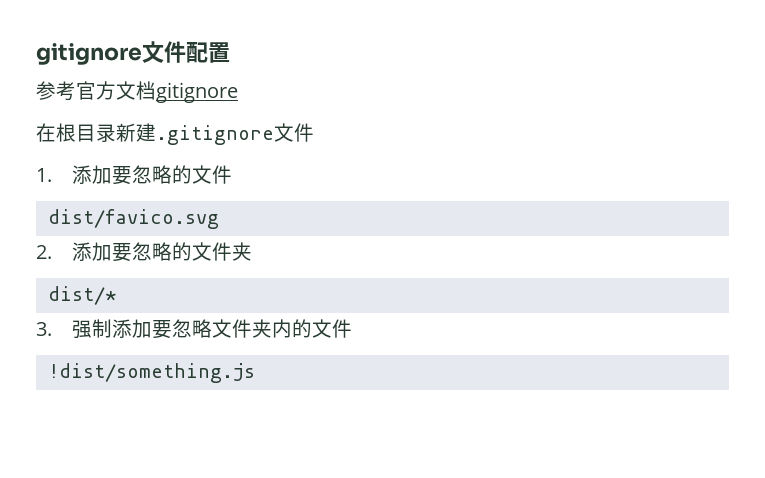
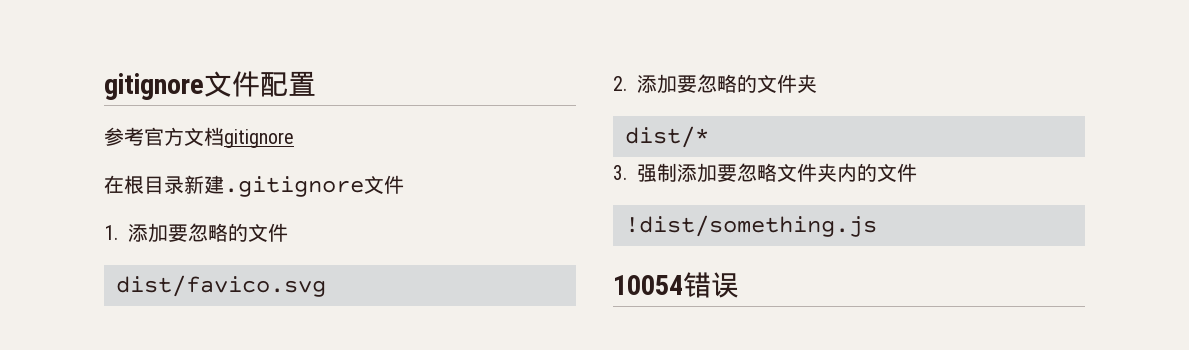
(255, 373) none -> [613,272,739,298] // 10054错误

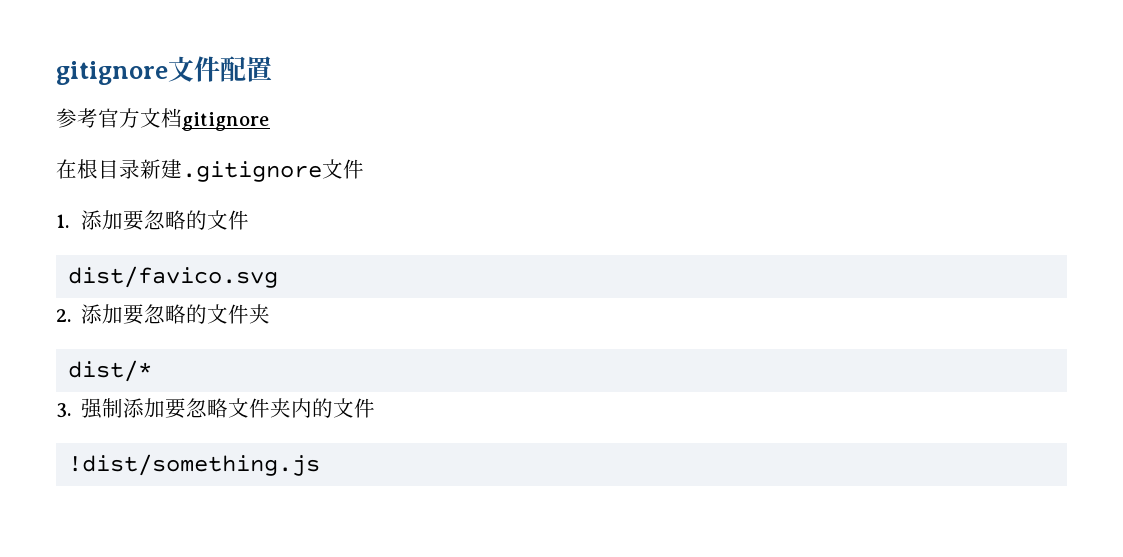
[613,272,739,298] // 10054错误 -> (321, 465) none

